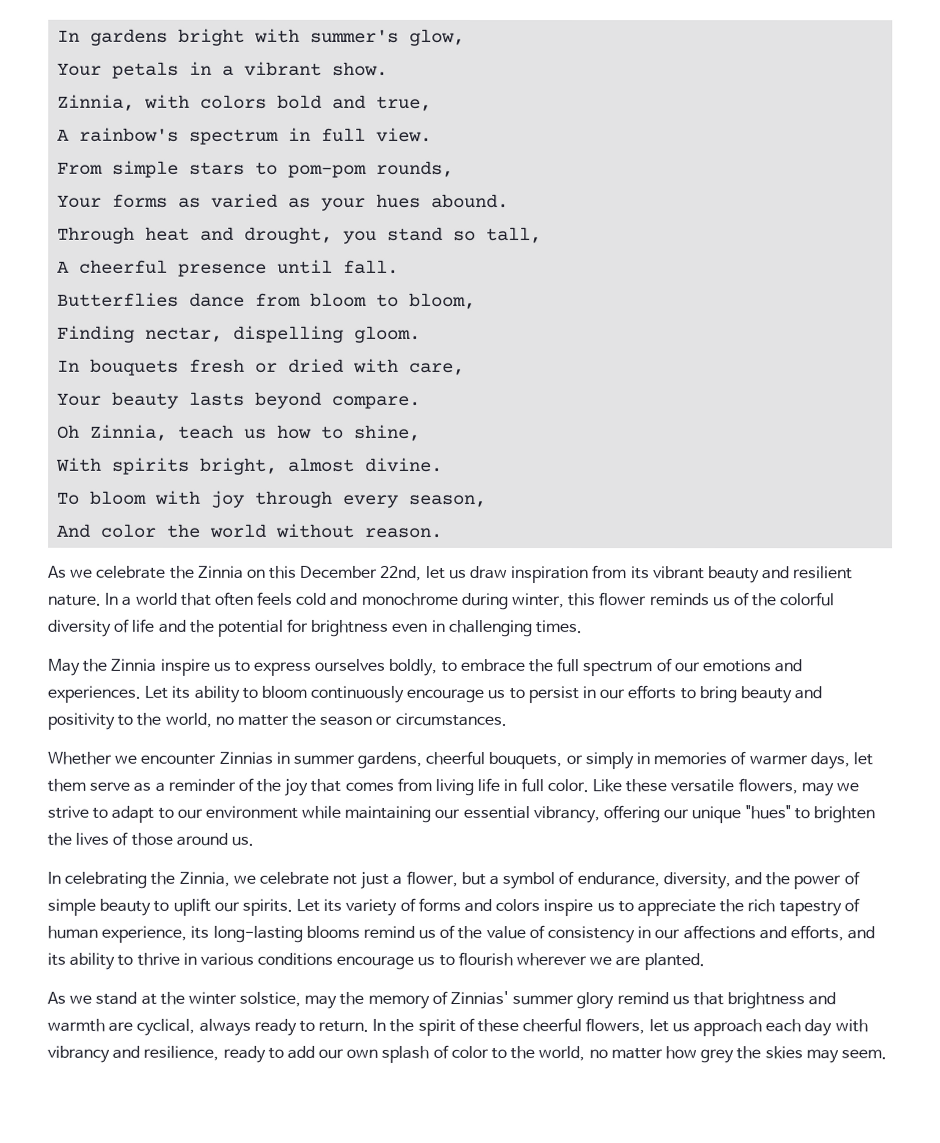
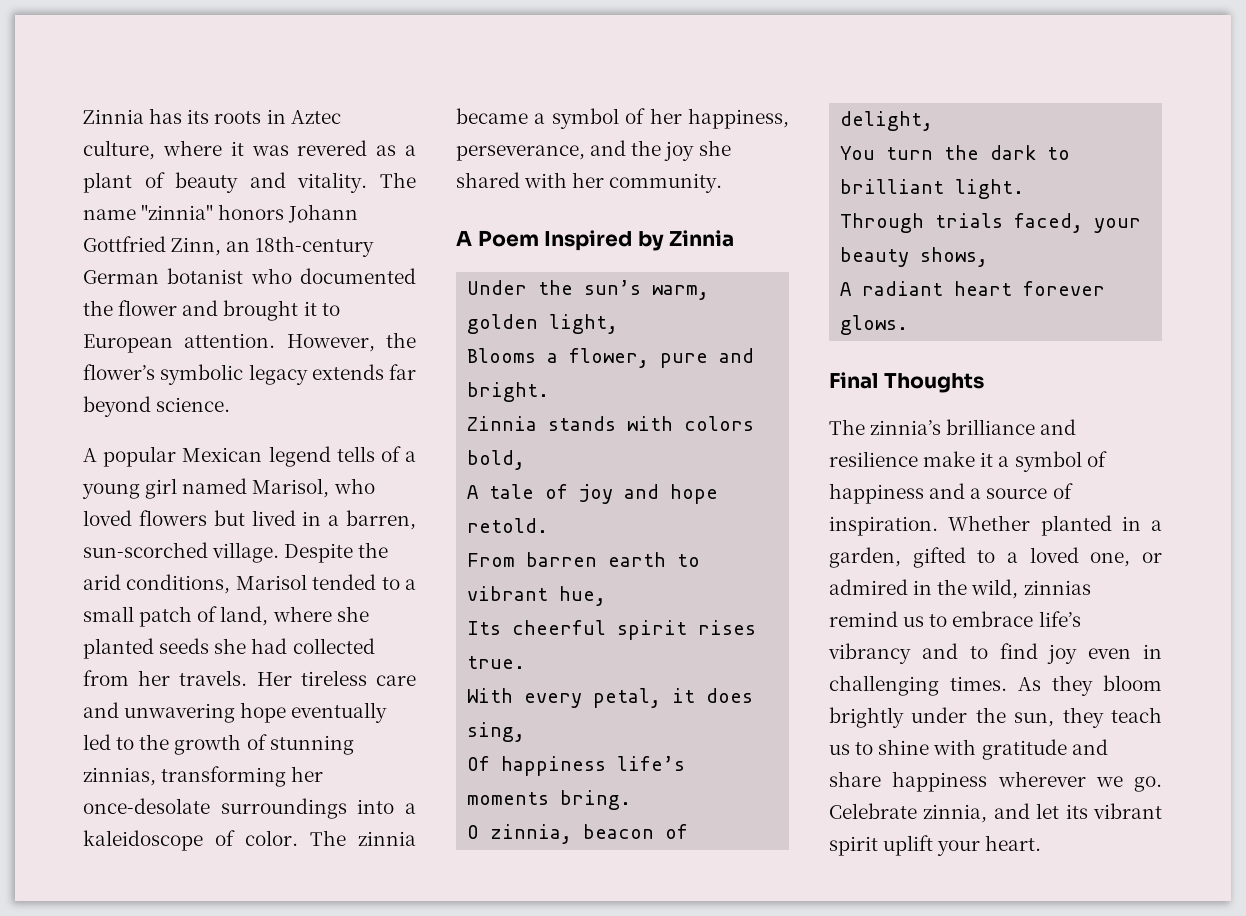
[57,28,466,46] [57,61,389,79] [57,94,433,111] [57,127,433,145] [57,160,455,178] [57,193,510,211] [57,226,543,244] [57,259,400,277] [57,292,477,310] [57,325,422,343] [57,358,466,376] [57,391,422,409] [57,424,422,441] [56,457,444,475] [57,490,488,508] [57,523,444,538] [47,565,854,584] [47,591,835,611] [47,618,583,638] [47,658,803,677] [47,685,823,704] [47,712,507,730] [47,750,873,770] [47,777,859,797] [47,805,875,824] [47,831,254,846] [47,870,860,890] [47,897,860,917] [47,924,876,944] [47,951,705,971] [47,990,837,1010] [47,1017,868,1037] [47,1044,887,1064] In gardens bright with summer's glow, // Your petals in a vibrant show. // Zinnia, with colors bold and true, // A rainbow's spectrum in full view. // From simple stars to pom-pom rounds, // Your forms as varied as your hues abound. // Through heat and drought, you stand so tall, // A cheerful presence until fall. // Butterflies dance from bloom to bloom, // Finding nectar, dispelling gloom. // In bouquets fresh or dried with care, // Your beauty lasts beyond compare. // Oh Zinnia, teach us how to shine, // With spirits bright, almost divine. // To bloom with joy through every season, // And color the world without reason. // As we celebrate the Zinnia on this December 22nd, let us draw inspiration from its vibrant beauty and resilient nature. In a world that often feels cold and monochrome during winter, this flower reminds us of the colorful diversity of life and the potential for brightness even in challenging times. // May the Zinnia inspire us to express ourselves boldly, to embrace the full spectrum of our emotions and experiences. Let its ability to bloom continuously encourage us to persist in our efforts to bring beauty and positivity to the world, no matter the season or circumstances. // Whether we encounter Zinnias in summer gardens, cheerful bouquets, or simply in memories of warmer days, let them serve as a reminder of the joy that comes from living life in full color. Like these versatile flowers, may we strive to adapt to our environment while maintaining our essential vibrancy, offering our unique "hues" to brighten the lives of those around us. // In celebrating the Zinnia, we celebrate not just a flower, but a symbol of endurance, diversity, and the power of simple beauty to uplift our spirits. Let its variety of forms and colors inspire us to appreciate the rich tapestry of human experience, its long-lasting blooms remind us of the value of consistency in our affections and efforts, and its ability to thrive in various conditions encourage us to flourish wherever we are planted. // As we stand at the winter solstice, may the memory of Zinnias' summer glory remind us that brightness and warmth are cyclical, always ready to return. In the spirit of these cheerful flowers, let us approach each day with vibrancy and resilience, ready to add our own splash of color to the world, no matter how grey the skies may seem. -> [83,108,341,124] [83,140,416,160] [83,172,416,193] [83,204,359,223] [83,236,375,257] [83,268,416,284] [83,300,340,321] [83,332,416,353] [83,364,416,385] [83,396,231,417] [83,446,417,467] [82,478,375,499] [83,510,417,530] [83,542,389,563] [83,574,416,594] [83,606,369,627] [83,638,375,659] [83,670,417,686] [83,702,388,723] [83,734,354,755] [83,766,324,787] [83,798,417,819] [83,830,416,851] [456,108,789,129] [456,140,731,161] [456,172,723,193] [456,230,735,251] [467,280,710,300] [467,314,619,334] [467,348,755,368] [467,382,550,402] [467,416,755,431] [467,450,526,470] [467,484,719,504] [467,518,549,533] [467,552,701,567] [467,586,607,606] [467,620,757,640] [467,656,526,669] [467,688,754,708] [467,722,526,742] [467,756,686,776] [467,790,632,810] [467,824,689,844] [840,111,934,131] [840,145,1071,160] [840,179,1025,199] [840,213,1142,233] [840,247,989,267] [840,281,1106,296] [840,315,909,335] [829,372,984,393] [829,419,1077,435] [829,451,1107,472] [829,483,1073,504] [829,515,1162,536] [829,547,1162,568] [829,579,1091,599] [829,611,1081,627] [828,643,1162,664] [829,675,1162,696] [829,707,1162,728] [829,739,1108,760] [829,771,1162,792] [829,803,1162,823] [829,835,1042,856] Zinnia has its roots in Aztec culture, where it was revered as a plant of beauty and vitality. The name "zinnia" honors Johann Gottfried Zinn, an 18th-century German botanist who documented the flower and brought it to European attention. However, the flower’s symbolic legacy extends far beyond science. // A popular Mexican legend tells of a young girl named Marisol, who loved flowers but lived in a barren, sun-scorched village. Despite the arid conditions, Marisol tended to a small patch of land, where she planted seeds she had collected from her travels. Her tireless care and unwavering hope eventually led to the growth of stunning zinnias, transforming her once-desolate surroundings into a kaleidoscope of color. The zinnia became a symbol of her happiness, perseverance, and the joy she shared with her community. // A Poem Inspired by Zinnia // Under the sun’s warm, golden light, // Blooms a flower, pure and bright. // Zinnia stands with colors bold, // A tale of joy and hope retold. // From barren earth to vibrant hue, // Its cheerful spirit rises true. // With every petal, it does sing, // Of happiness life’s moments bring. // O zinnia, beacon of delight, // You turn the dark to brilliant light. // Through trials faced, your beauty shows, // A radiant heart forever glows. // Final Thoughts // The zinnia’s brilliance and resilience make it a symbol of happiness and a source of inspiration. Whether planted in a garden, gifted to a loved one, or admired in the wild, zinnias remind us to embrace life’s vibrancy and to find joy even in challenging times. As they bloom brightly under the sun, they teach us to shine with gratitude and share happiness wherever we go. Celebrate zinnia, and let its vibrant spirit uplift your heart.

